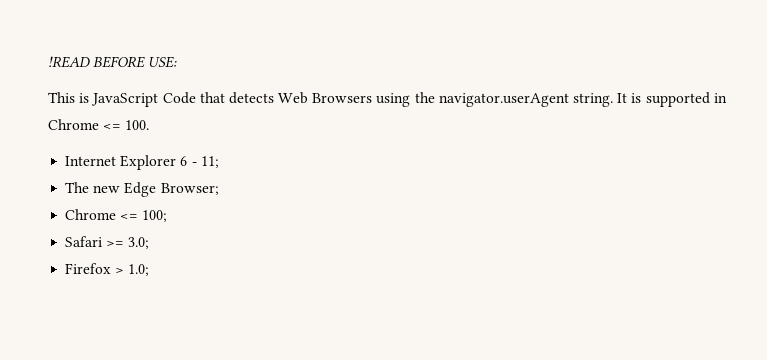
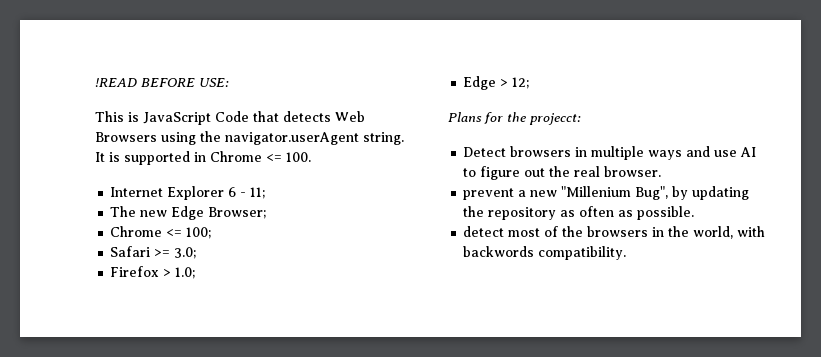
(150, 270) none -> [463,76,530,90] [448,112,581,125] [463,146,757,160] [463,166,662,180] [463,186,750,200] [463,206,695,220] [463,226,766,239] [463,246,627,260] // Edge > 12; // Plans for the projecct: // Detect browsers in multiple ways and use AI to figure out the real browser. // prevent a new "Millenium Bug", by updating the repository as often as possible. // detect most of the browsers in the world, with backwords compatibility.

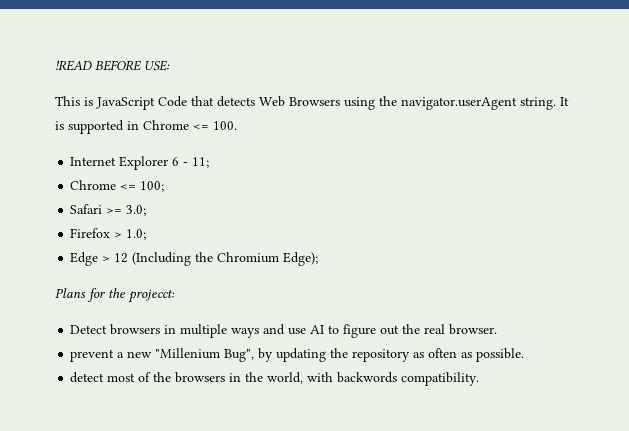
[110,206,267,220] // The new Edge Browser; -> (210, 162) none
[512,77,530,89] 12; -> [114,252,319,266] 12 (Including the Chromium Edge);

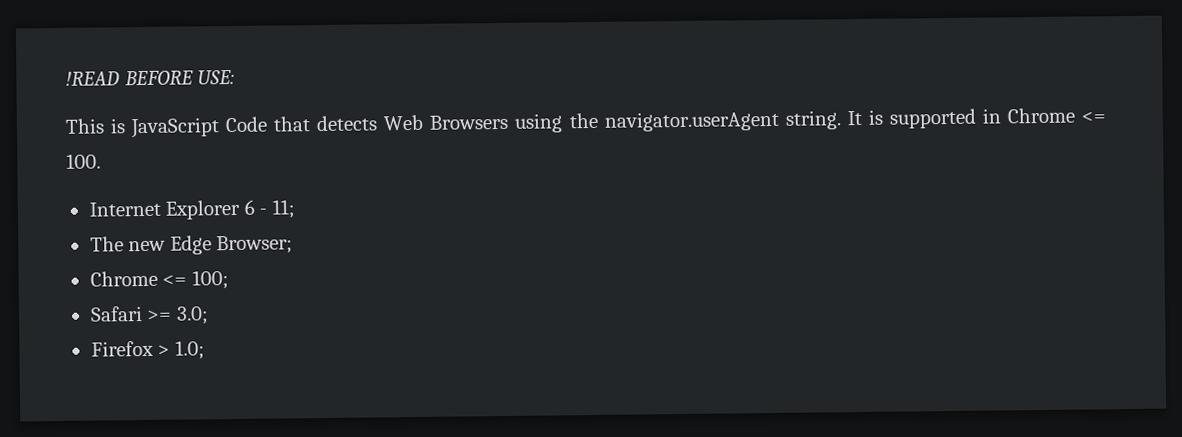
(210, 162) none -> [89,235,294,255] // The new Edge Browser;
[70,252,319,266] [55,288,175,303] [70,324,498,338] [70,348,525,362] [70,372,480,386] // Edge > 12 (Including the Chromium Edge); // Plans for the projecct: // Detect browsers in multiple ways and use AI to figure out the real browser. // prevent a new "Millenium Bug", by updating the repository as often as possible. // detect most of the browsers in the world, with backwords compatibility. -> (205, 350) none

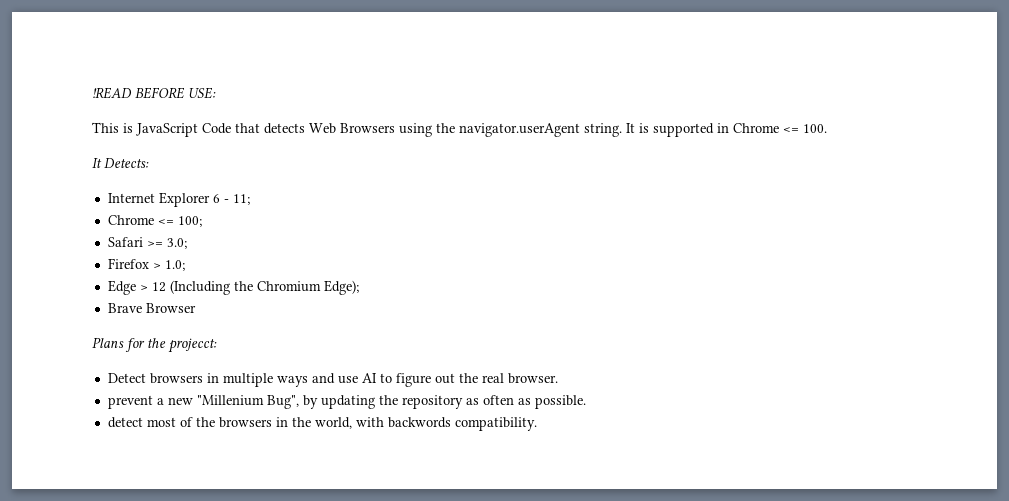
(101, 161) none -> [92,158,149,168] // It Detects:
[89,235,294,255] // The new Edge Browser; -> (250, 199) none
(205, 350) none -> [107,280,359,295] [107,303,196,313] [92,337,217,353] [107,373,558,387] [107,395,586,409] [107,417,537,431] // Edge > 12 (Including the Chromium Edge); // Brave Browser // Plans for the projecct: // Detect browsers in multiple ways and use AI to figure out the real browser. // prevent a new "Millenium Bug", by updating the repository as often as possible. // detect most of the browsers in the world, with backwords compatibility.

